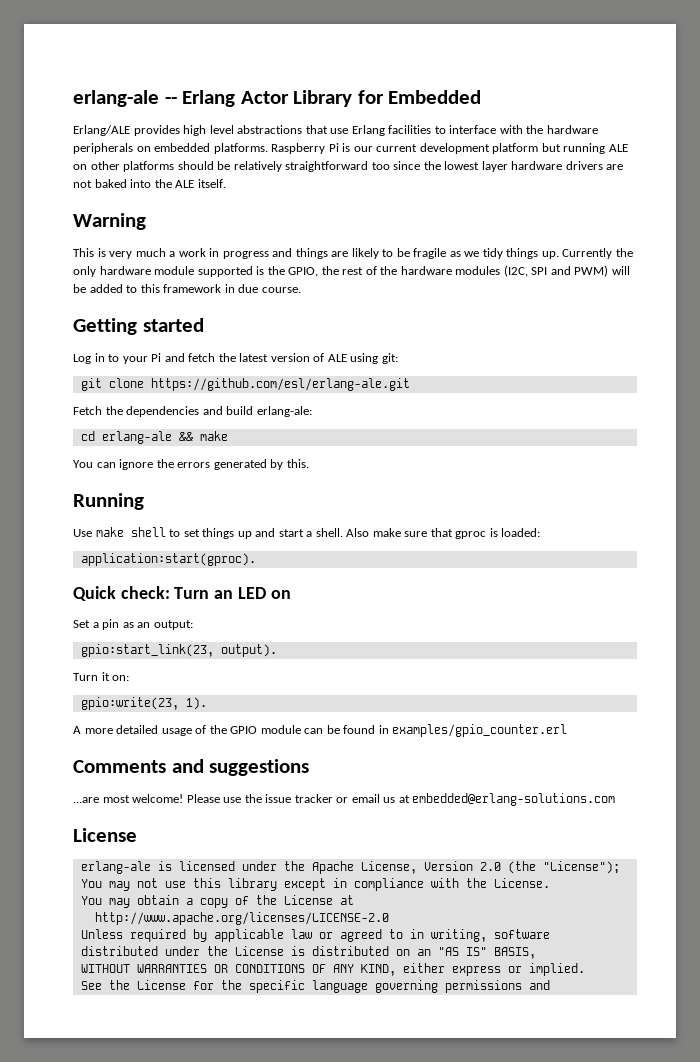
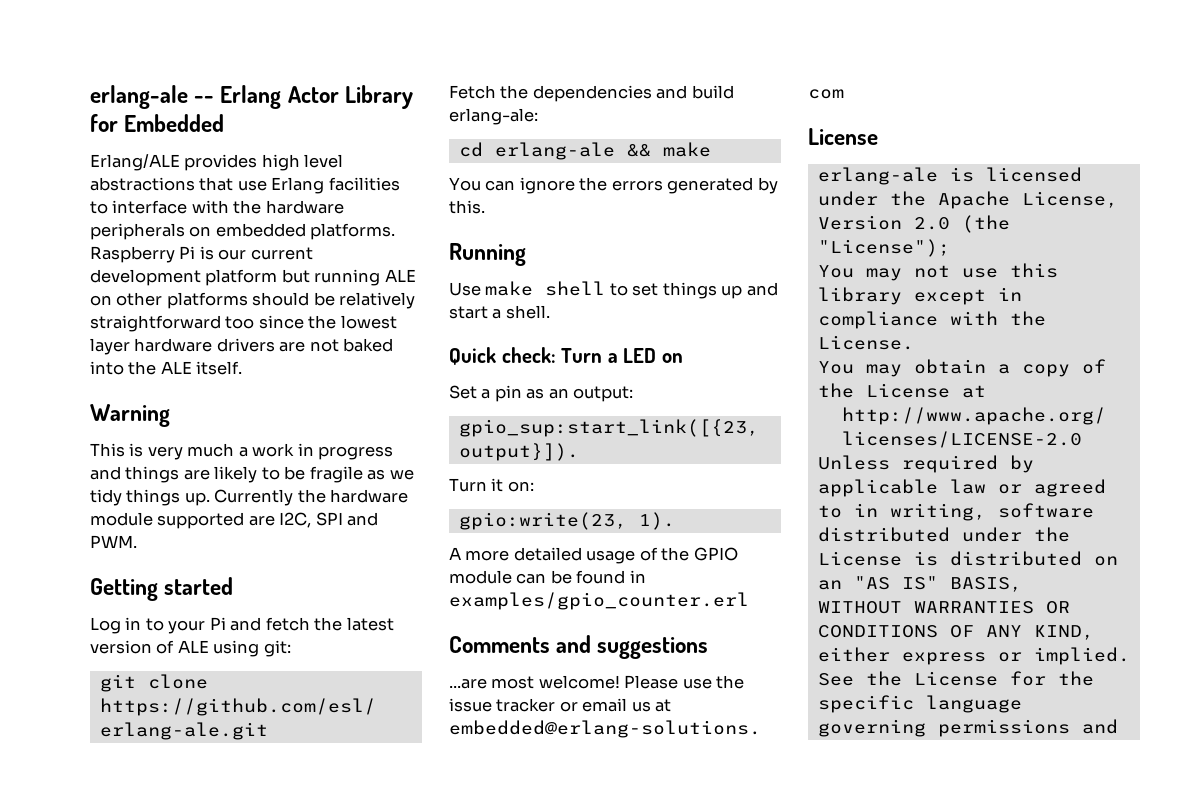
[73,266,96,277] only -> (326, 496) none
[256,265,630,277] [73,284,301,293] is the GPIO, the rest of the hardware modules (I2C, SPI and PWM) will be added to this framework in due course. -> [248,512,379,528] [90,535,137,548] are I2C, SPI and PWM.
[346,528,541,539] [80,553,256,566] Also make sure that gproc is loaded: // application:start(gproc). -> (550, 312) none
[214,590,234,599] an -> [607,353,618,363] a
[80,644,277,657] gpio:start_link(23, output). -> [458,419,759,437] [458,443,579,461] gpio_sup:start_link([{23, output}]).

